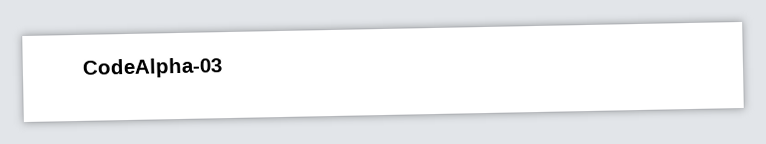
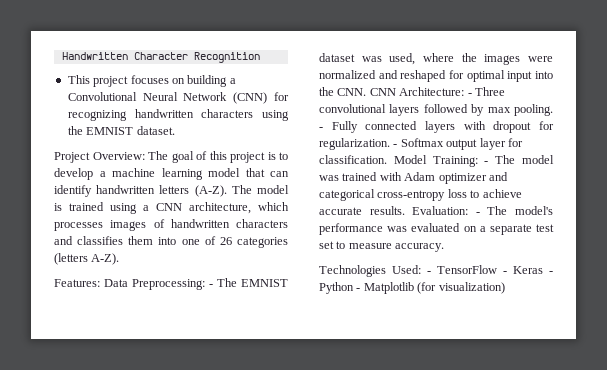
[82,57,223,79] CodeAlpha-03 -> [61,52,260,63] [67,75,236,87] [67,92,289,104] [67,109,289,121] [67,126,175,135] [54,151,288,163] [54,168,289,180] [54,185,289,197] [54,202,289,214] [54,219,288,231] [54,236,288,248] [54,253,120,265] [54,278,288,290] [319,53,553,65] [319,70,553,82] [319,87,505,96] [319,104,553,116] [319,121,554,133] [319,138,523,150] [319,155,554,167] [319,172,508,184] [319,189,522,201] [319,206,553,215] [319,223,554,235] [319,241,445,252] [319,265,553,277] [319,282,505,294] Handwritten Character Recognition // This project focuses on building a Convolutional Neural Network (CNN) for recognizing handwritten characters using the EMNIST dataset. // Project Overview: The goal of this project is to develop a machine learning model that can identify handwritten letters (A-Z). The model is trained using a CNN architecture, which processes images of handwritten characters and classifies them into one of 26 categories (letters A-Z). // Features: Data Preprocessing: - The EMNIST dataset was used, where the images were normalized and reshaped for optimal input into the CNN. CNN Architecture: - Three convolutional layers followed by max pooling. - Fully connected layers with dropout for regularization. - Softmax output layer for classification. Model Training: - The model was trained with Adam optimizer and categorical cross-entropy loss to achieve accurate results. Evaluation: - The model's performance was evaluated on a separate test set to measure accuracy. // Technologies Used: - TensorFlow - Keras - Python - Matplotlib (for visualization)

